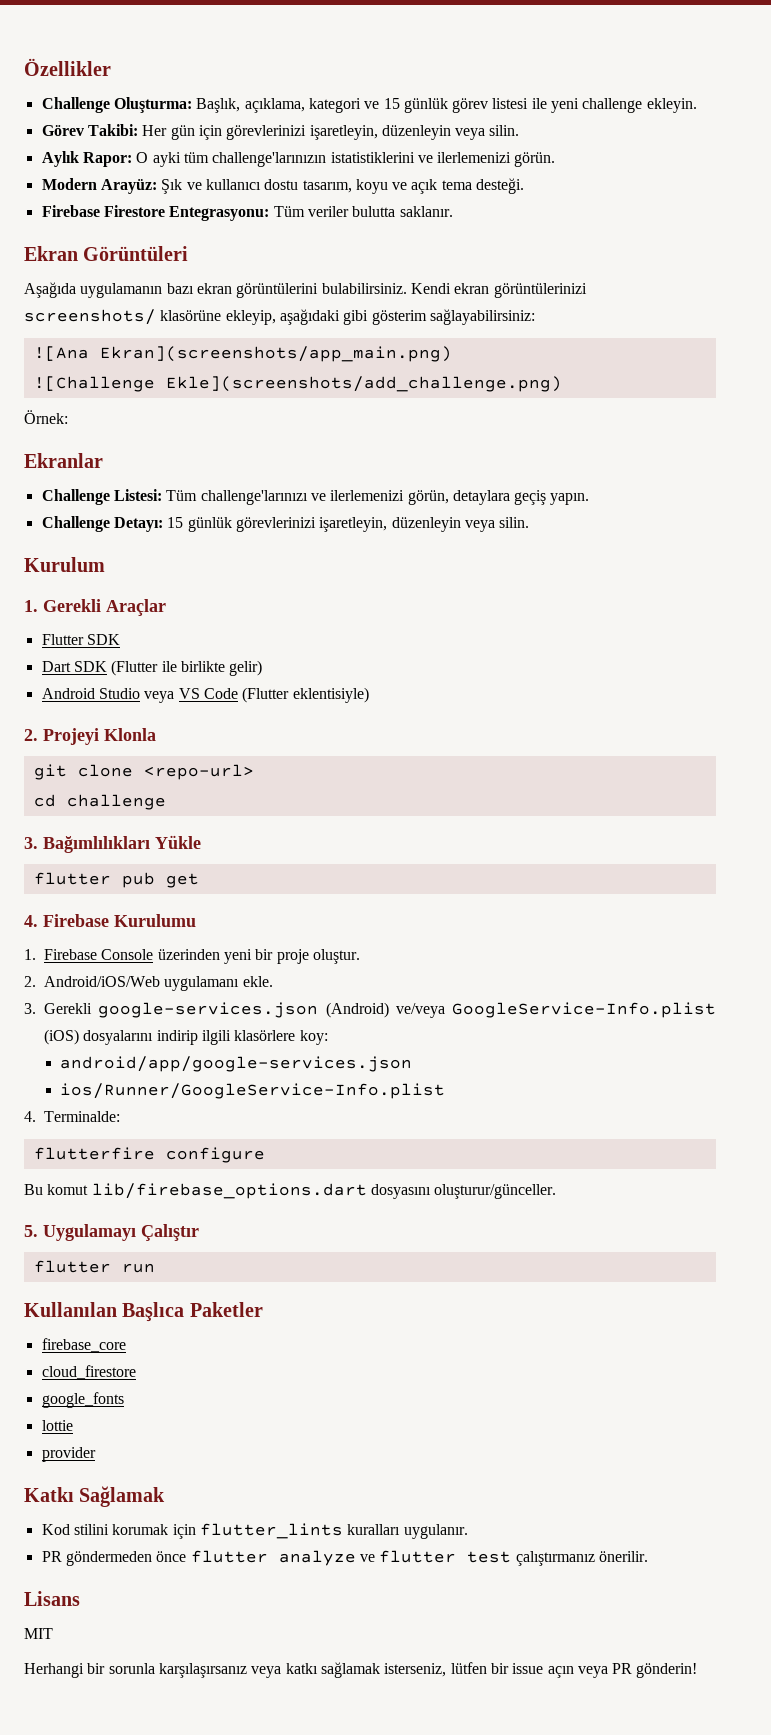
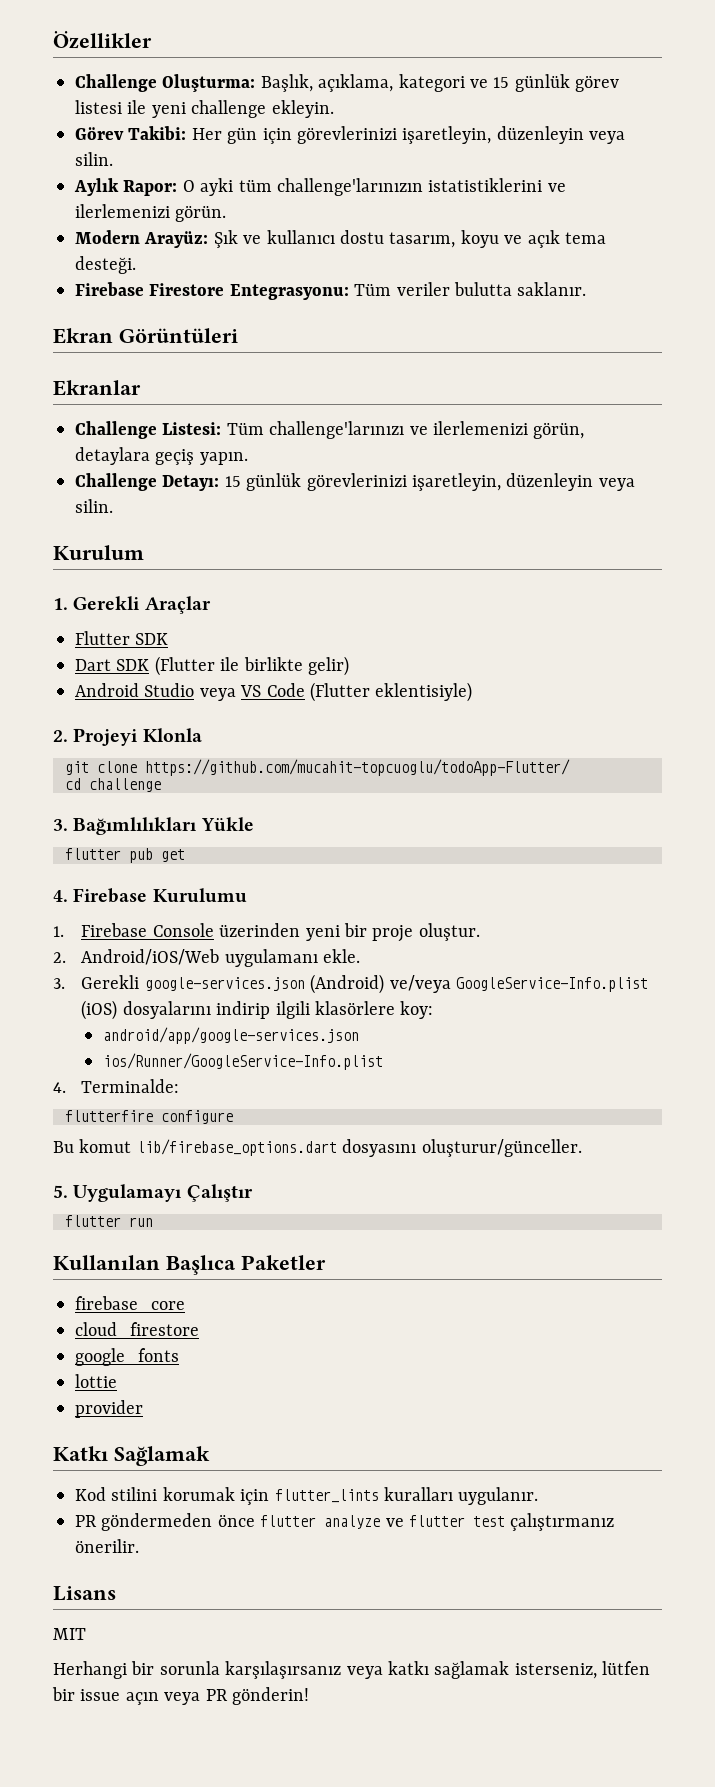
[24,282,587,298] [24,309,535,325] [33,346,452,362] [33,376,562,392] [24,410,68,424] // Aşağıda uygulamanın bazı ekran görüntülerini bulabilirsiniz. Kendi ekran görüntülerinizi screenshots/ klasörüne ekleyip, aşağıdaki gibi gösterim sağlayabilirsiniz: // ![Ana Ekran](screenshots/app_main.png) // ![Challenge Ekle](screenshots/add_challenge.png) // Örnek: -> (238, 335) none
[143,764,254,780] <repo-url> -> [145,759,570,776] https://github.com/mucahit-topcuoglu/todoApp-Flutter/

